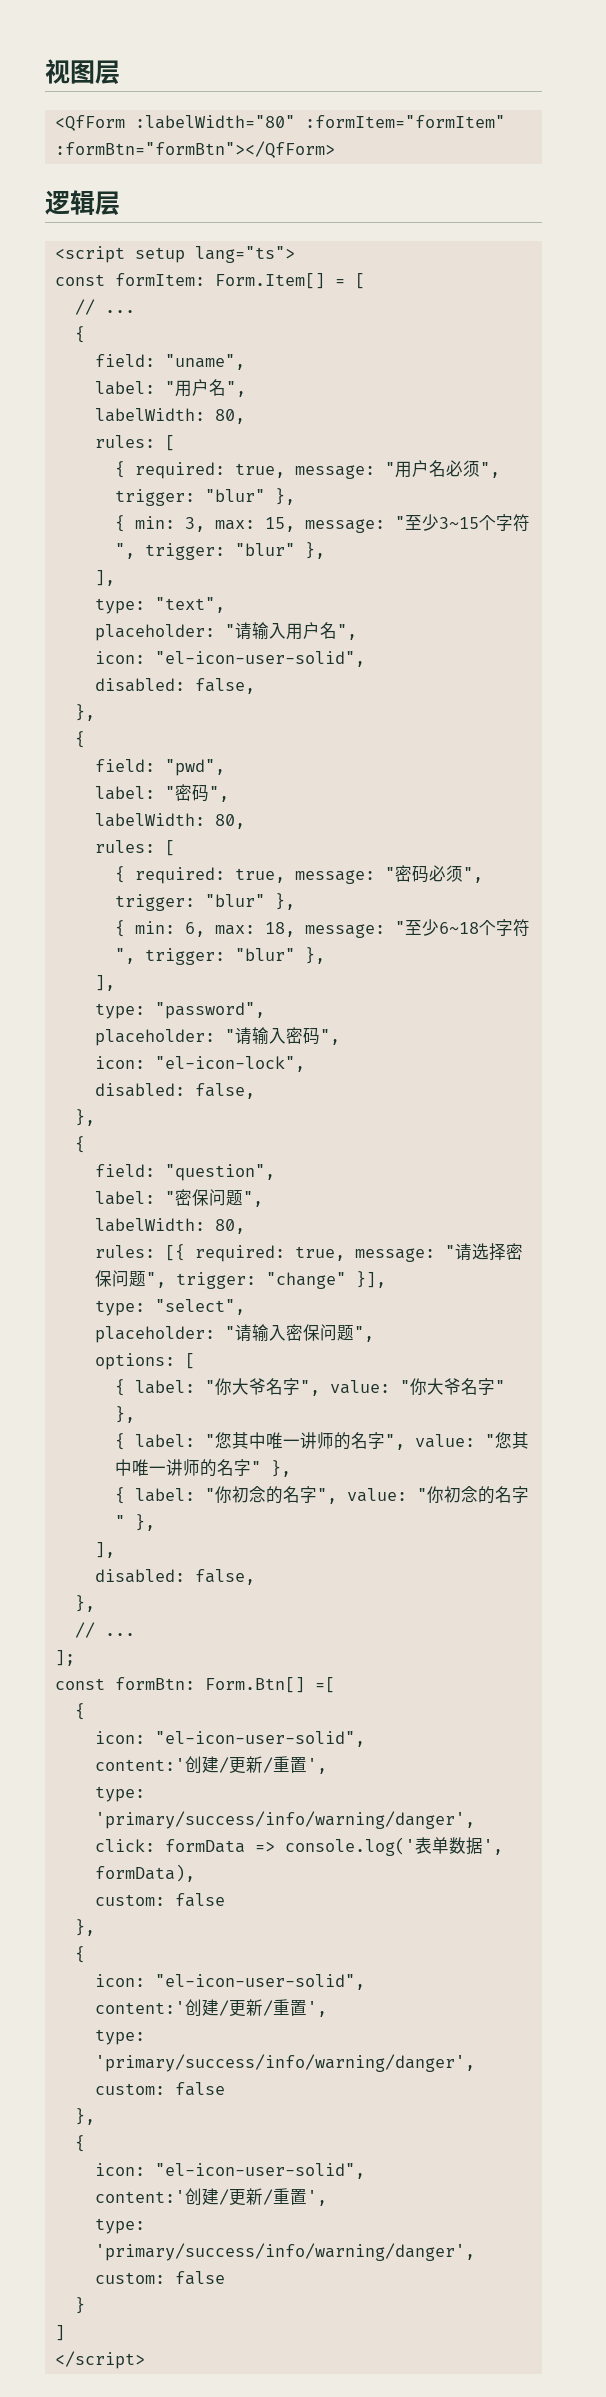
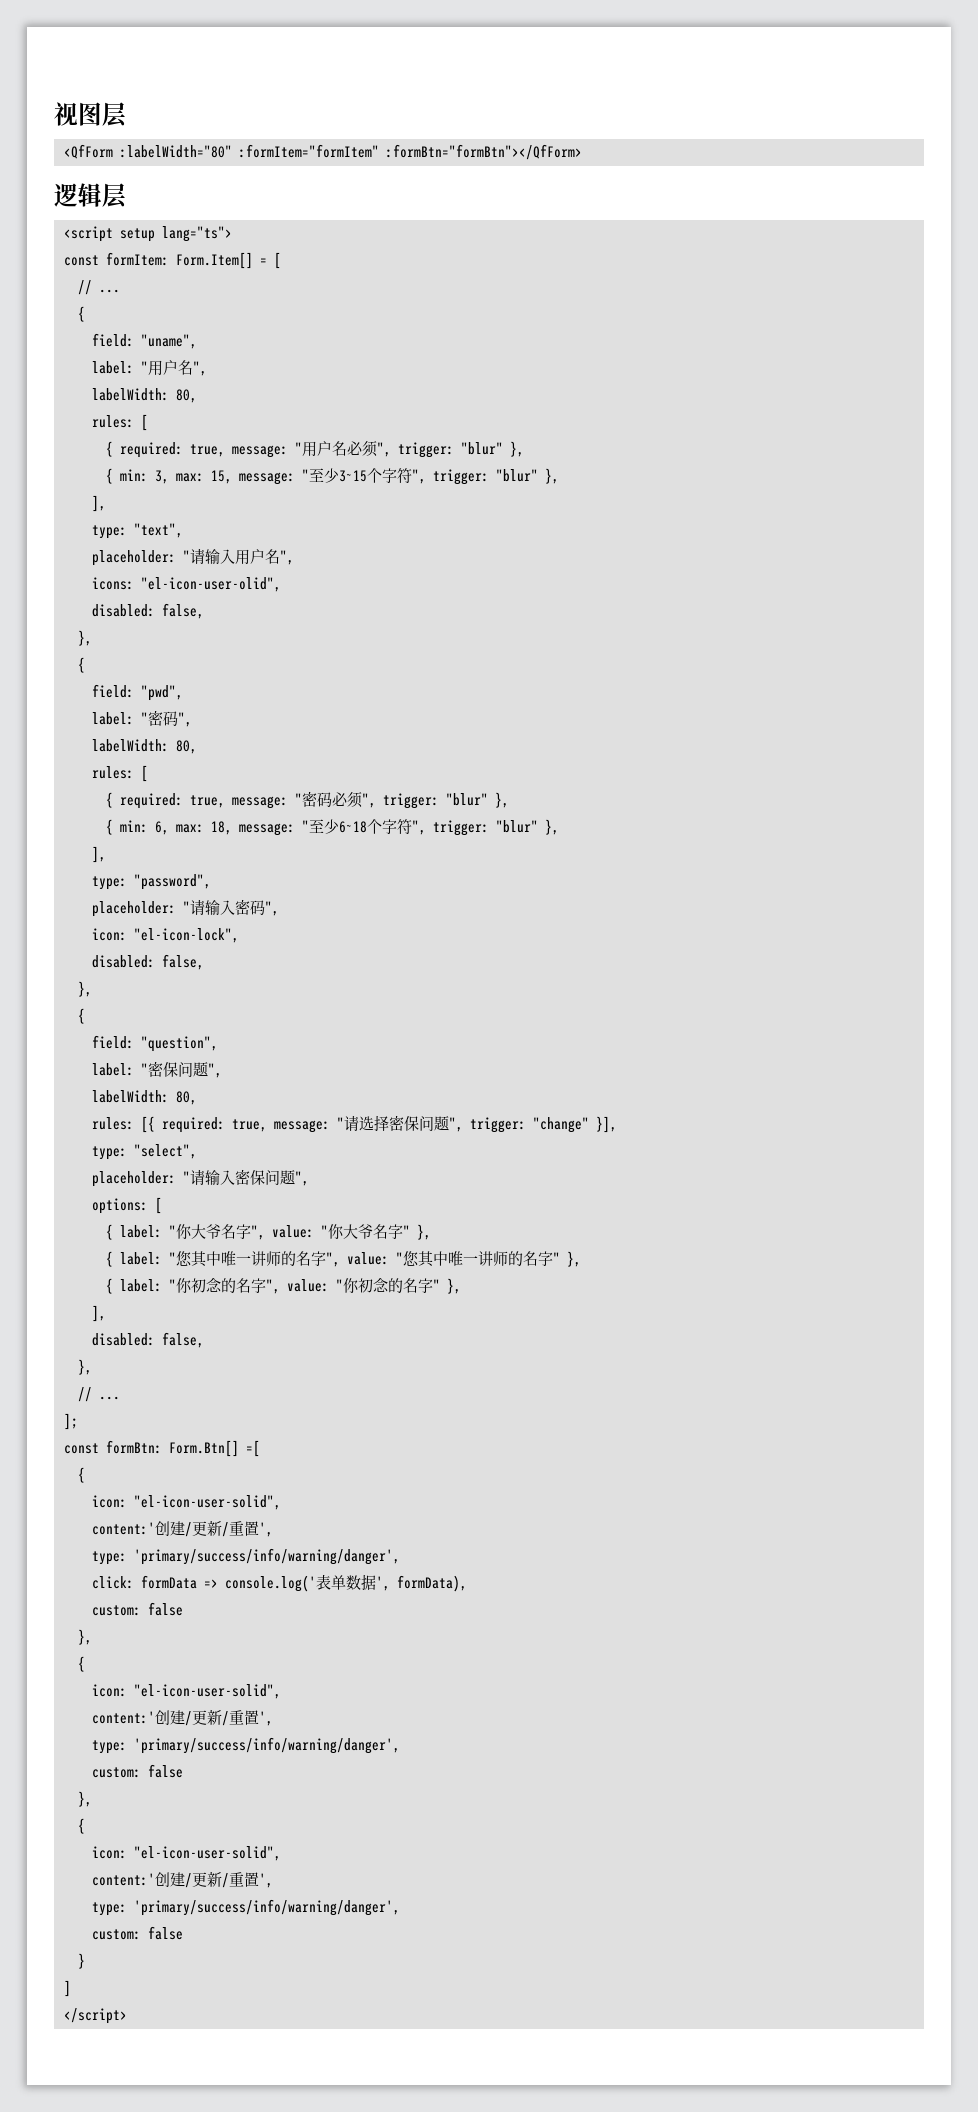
[95,651,366,667] icon: "el-icon-user-solid", -> [91,577,281,592] icons: "el-icon-user-olid",

